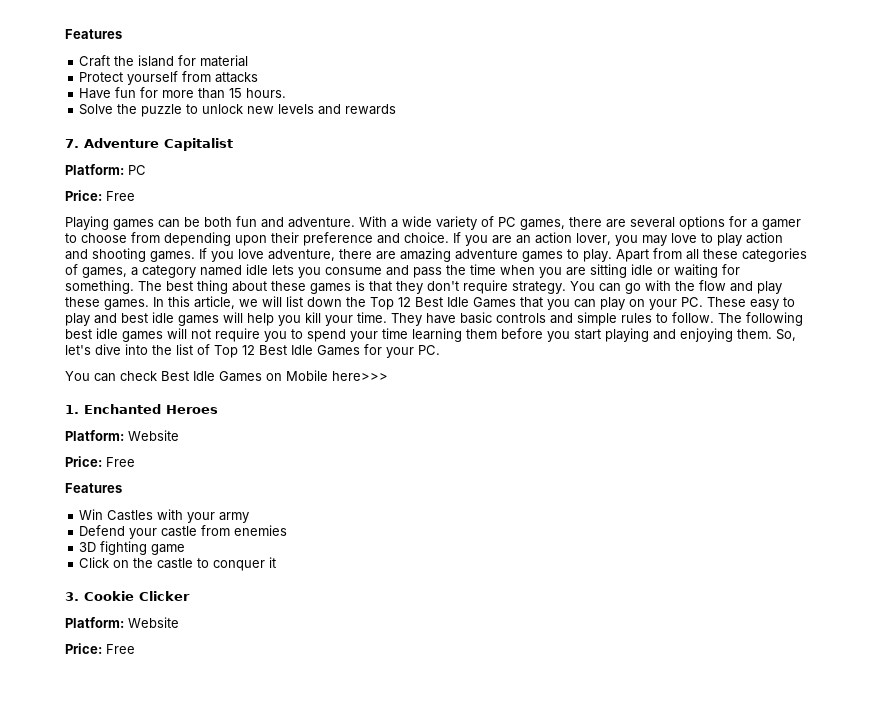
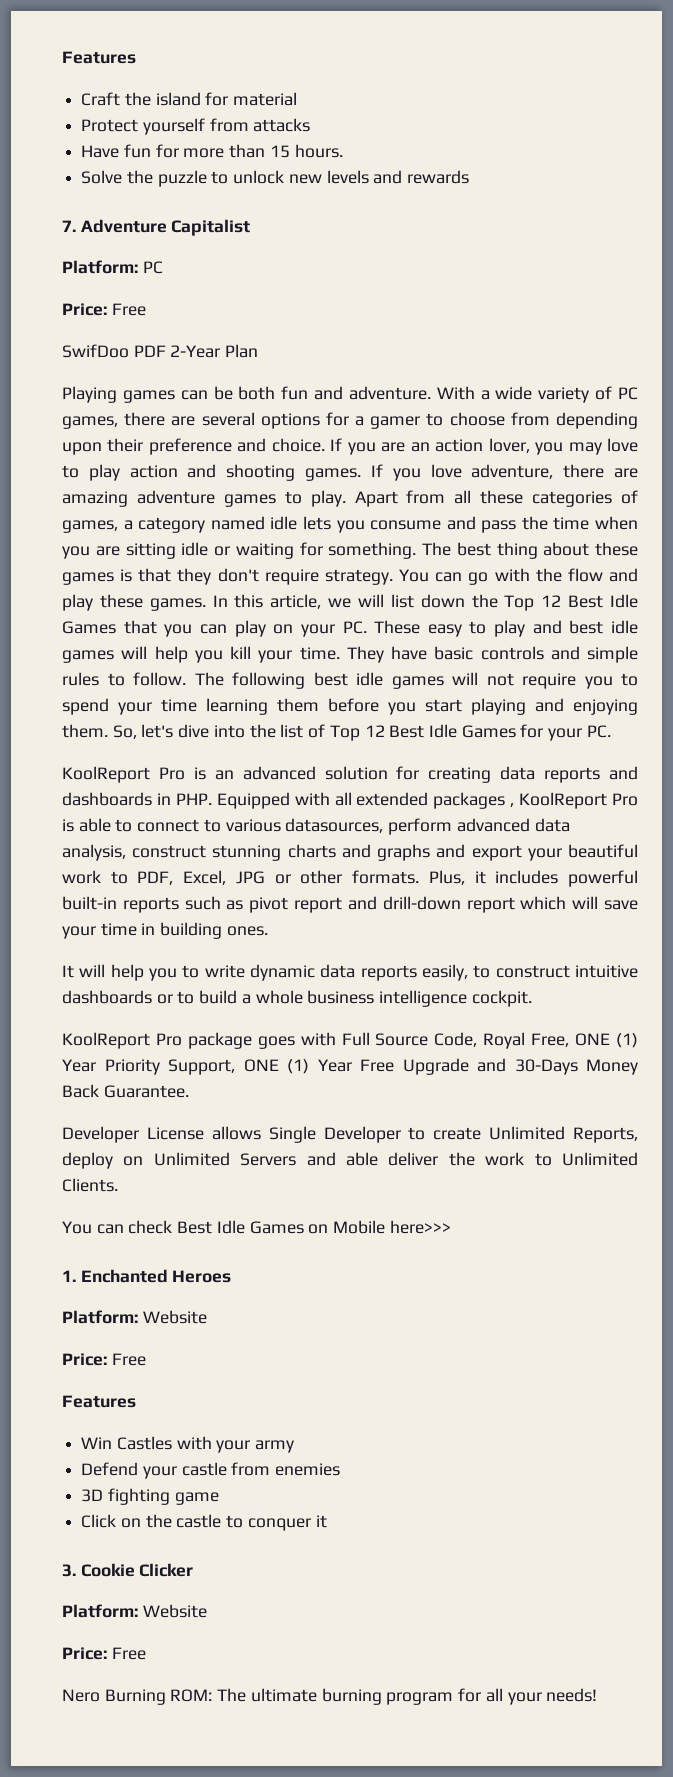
(135, 196) none -> [62,344,259,358] // SwifDoo PDF 2-Year Plan
(440, 350) none -> [62,766,638,783] [62,792,638,809] [62,818,570,835] [62,844,638,861] [62,870,638,887] [62,896,638,913] [62,922,268,939] [62,964,638,981] [62,990,532,1007] [62,1032,639,1049] [62,1058,638,1075] [62,1084,189,1098] [62,1126,638,1143] [62,1152,638,1169] [62,1178,118,1192] // KoolReport Pro is an advanced solution for creating data reports and dashboards in PHP. Equipped with all extended packages , KoolReport Pro is able to connect to various datasources, perform advanced data analysis, construct stunning charts and graphs and export your beautiful work to PDF, Excel, JPG or other formats. Plus, it includes powerful built-in reports such as pivot report and drill-down report which will save your time in building ones. // It will help you to write dynamic data reports easily, to construct intuitive dashboards or to build a whole business intelligence cockpit. // KoolReport Pro package goes with Full Source Code, Royal Free, ONE (1) Year Priority Support, ONE (1) Year Free Upgrade and 30-Days Money Back Guarantee. // Developer License allows Single Developer to create Unlimited Reports, deploy on Unlimited Servers and able deliver the work to Unlimited Clients.
(135, 649) none -> [62,1688,598,1705] // Nero Burning ROM: The ultimate burning program for all your needs!

